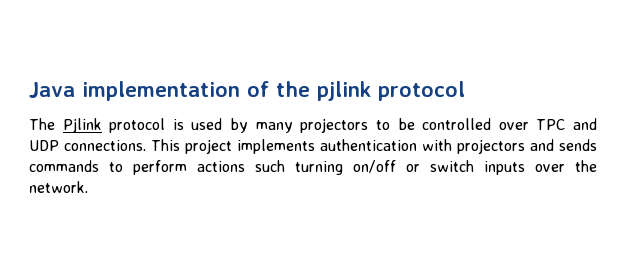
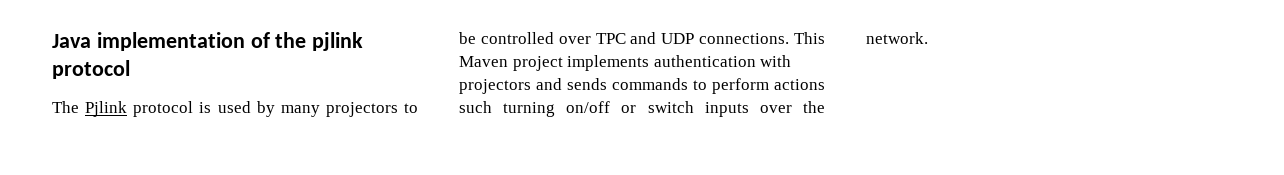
(180, 145) none -> [459,56,508,67] Maven

